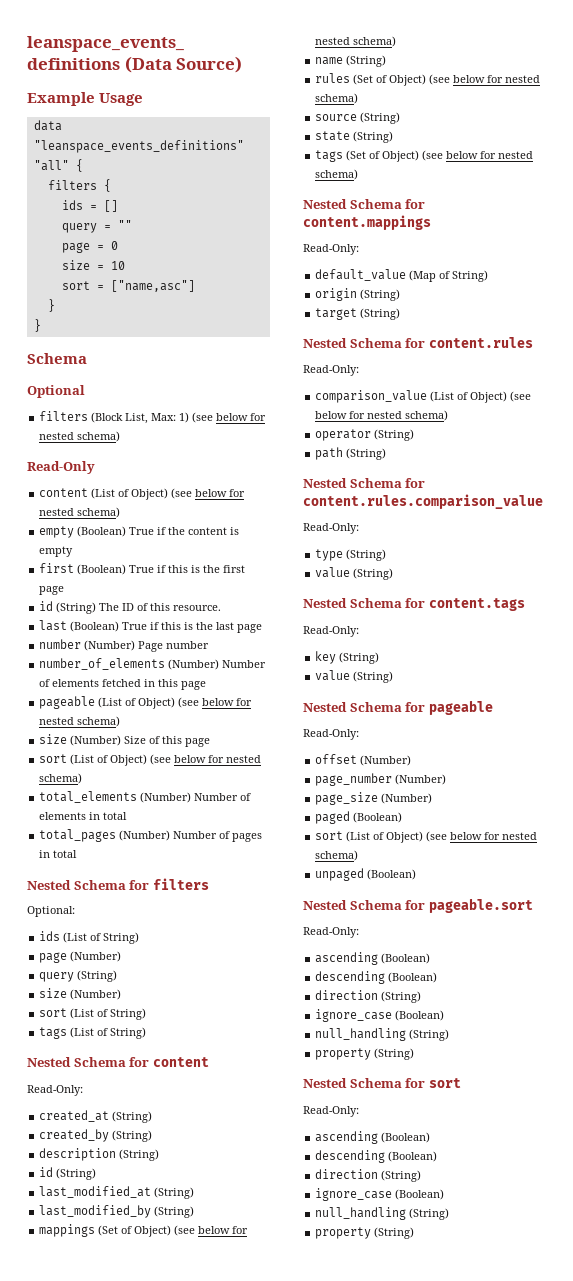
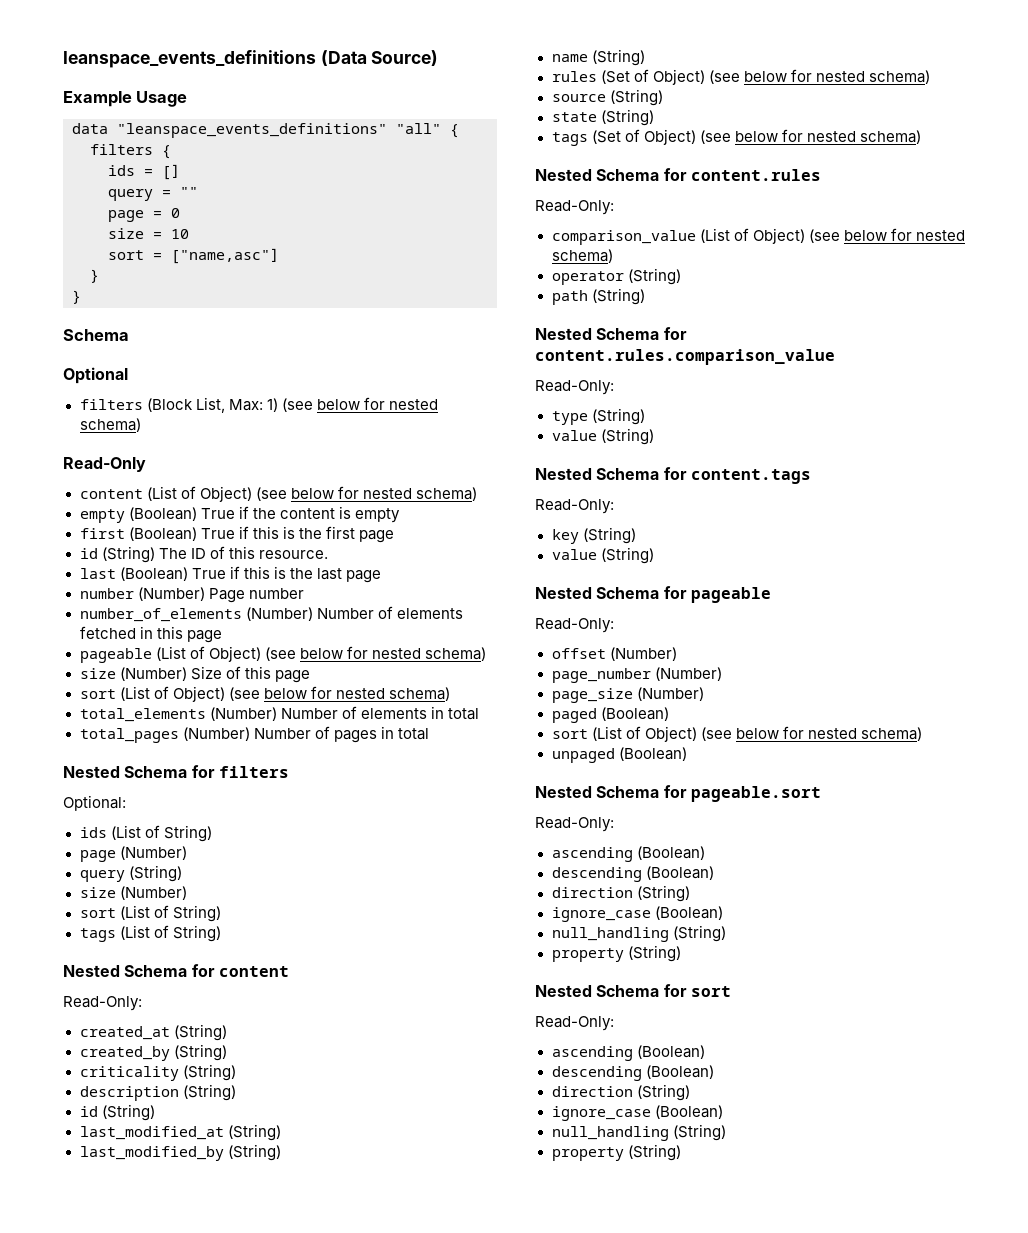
(153, 1136) none -> [79,1064,236,1081] // criticality (String)
[39,1224,249,1237] [315,36,397,47] // mappings (Set of Object) (see below for nested schema) -> (281, 1152) none
[303,199,426,209] [303,215,431,230] [303,244,359,255] [315,269,489,282] [315,288,401,301] [315,308,401,320] // Nested Schema for content.mappings // Read-Only: // default_value (Map of String) // origin (String) // target (String) -> (921, 137) none

